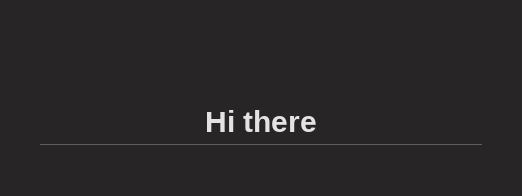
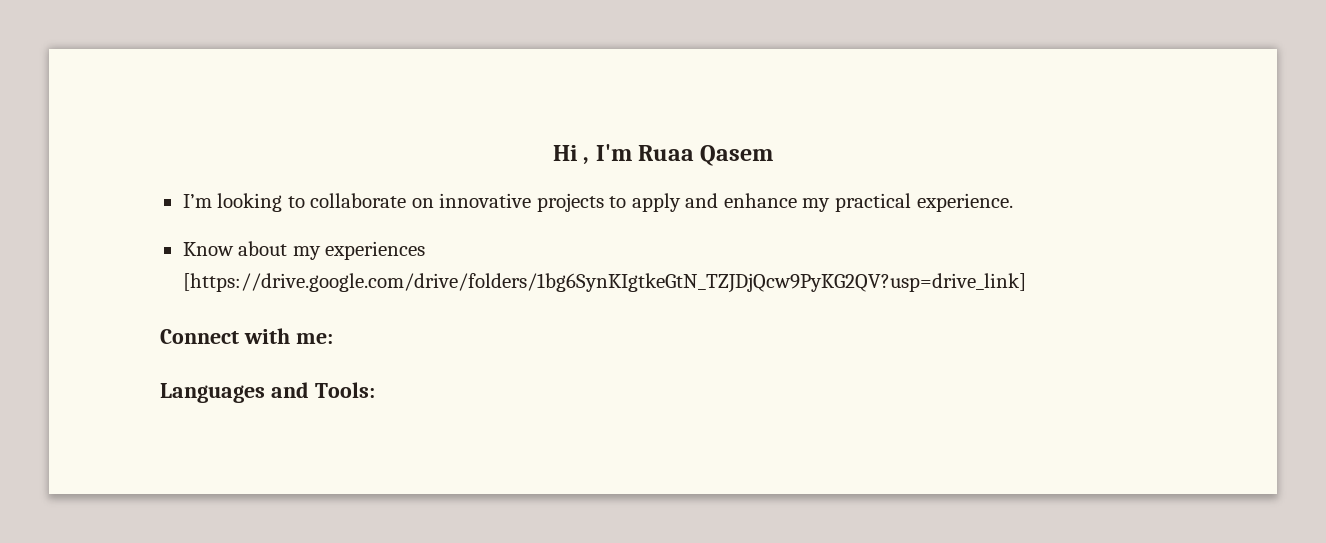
[243,110,318,132] there -> [583,144,774,166] [182,193,1013,212] [182,241,426,260] [182,273,1026,293] [160,328,333,344] [160,382,375,403] , I'm Ruaa Qasem // I’m looking to collaborate on innovative projects to apply and enhance my practical experience. // Know about my experiences [https://drive.google.com/drive/folders/1bg6SynKIgtkeGtN_TZJDjQcw9PyKG2QV?usp=drive_link] // Connect with me: // Languages and Tools:

